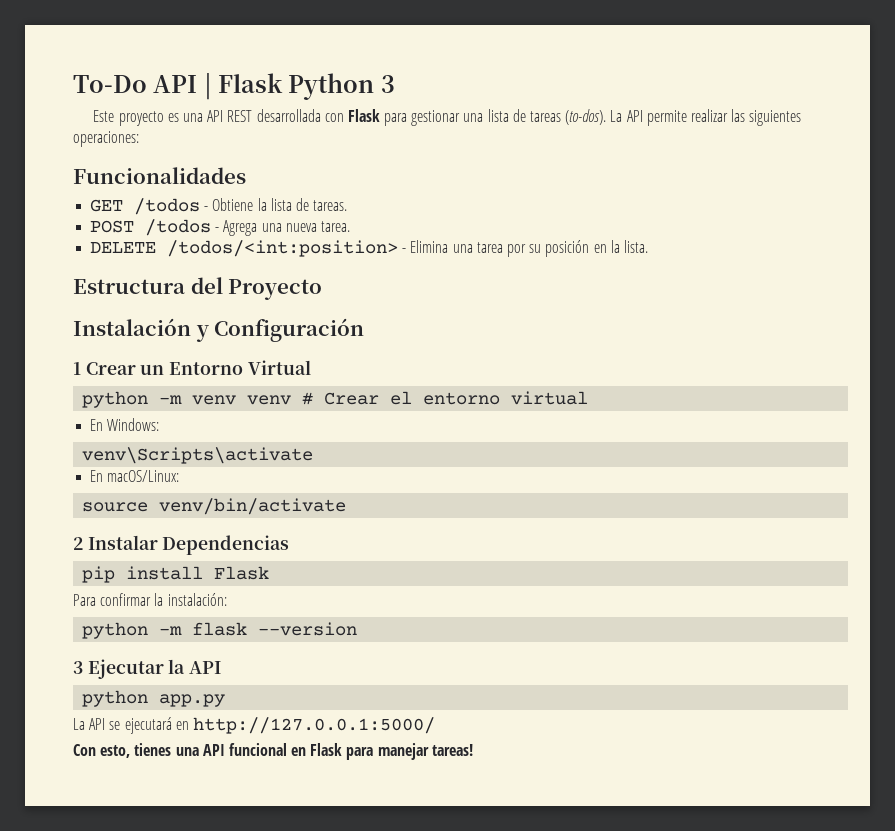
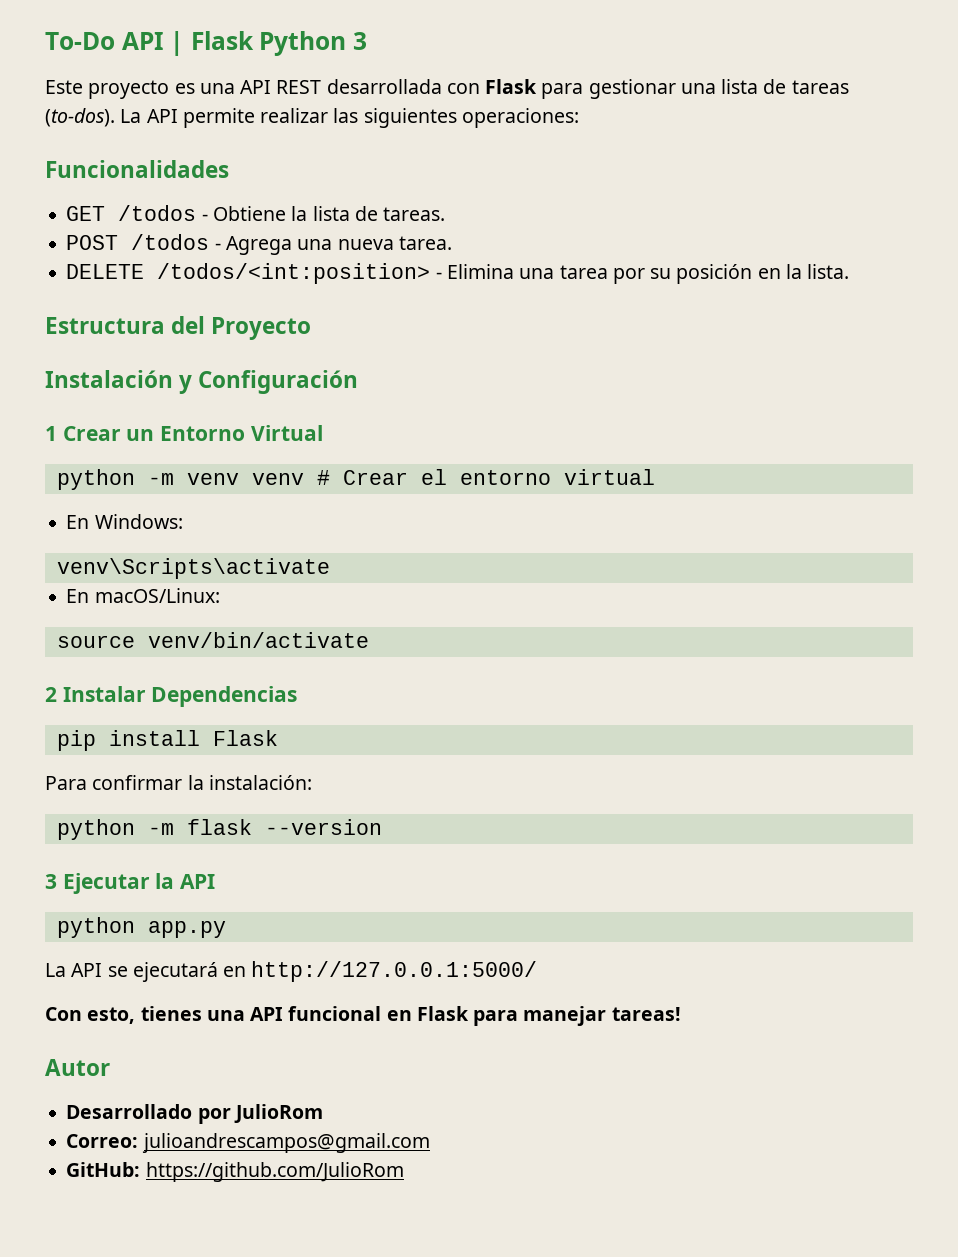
(473, 750) none -> [45,1059,110,1076] [66,1104,323,1124] [66,1133,430,1153] [66,1162,404,1182] // Autor // Desarrollado por JulioRom // Correo: julioandrescampos@gmail.com // GitHub: https://github.com/JulioRom

